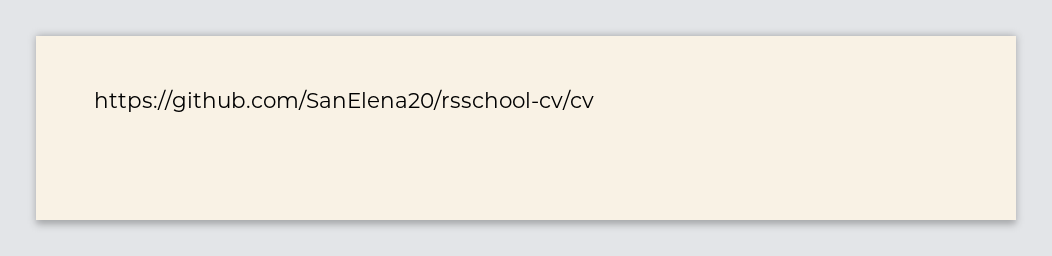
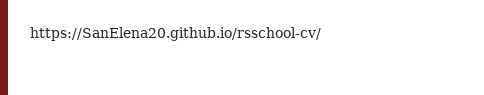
[94,89,594,112] https://github.com/SanElena20/rsschool-cv/cv -> [30,27,321,41] https://SanElena20.github.io/rsschool-cv/

